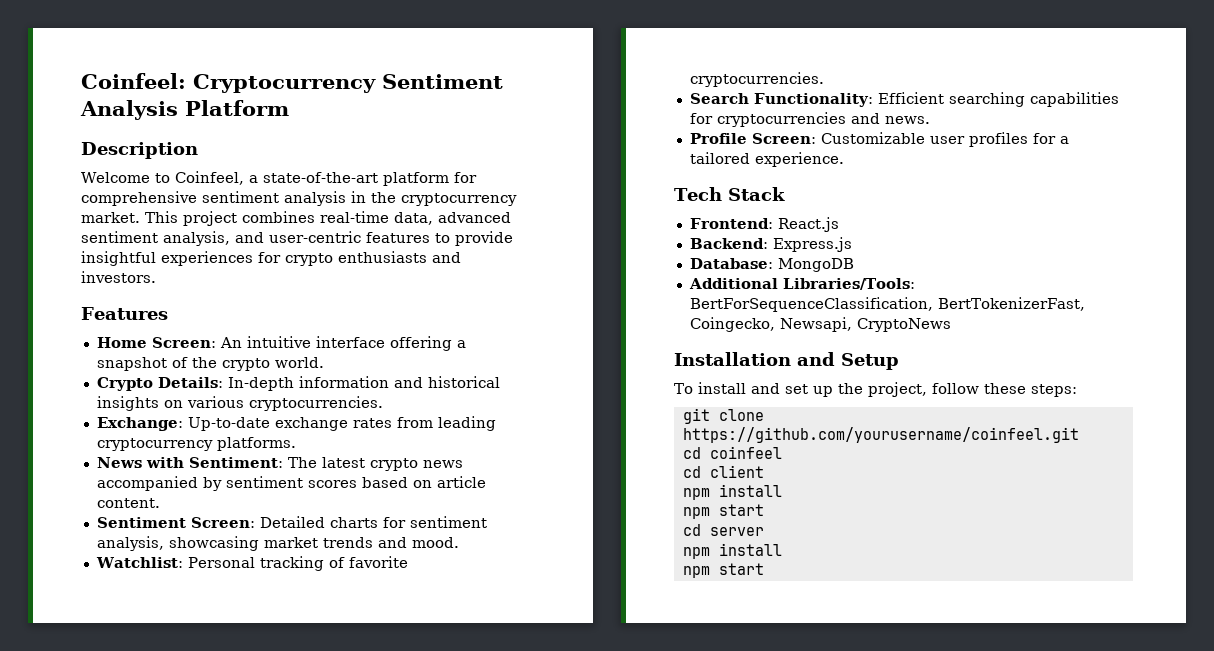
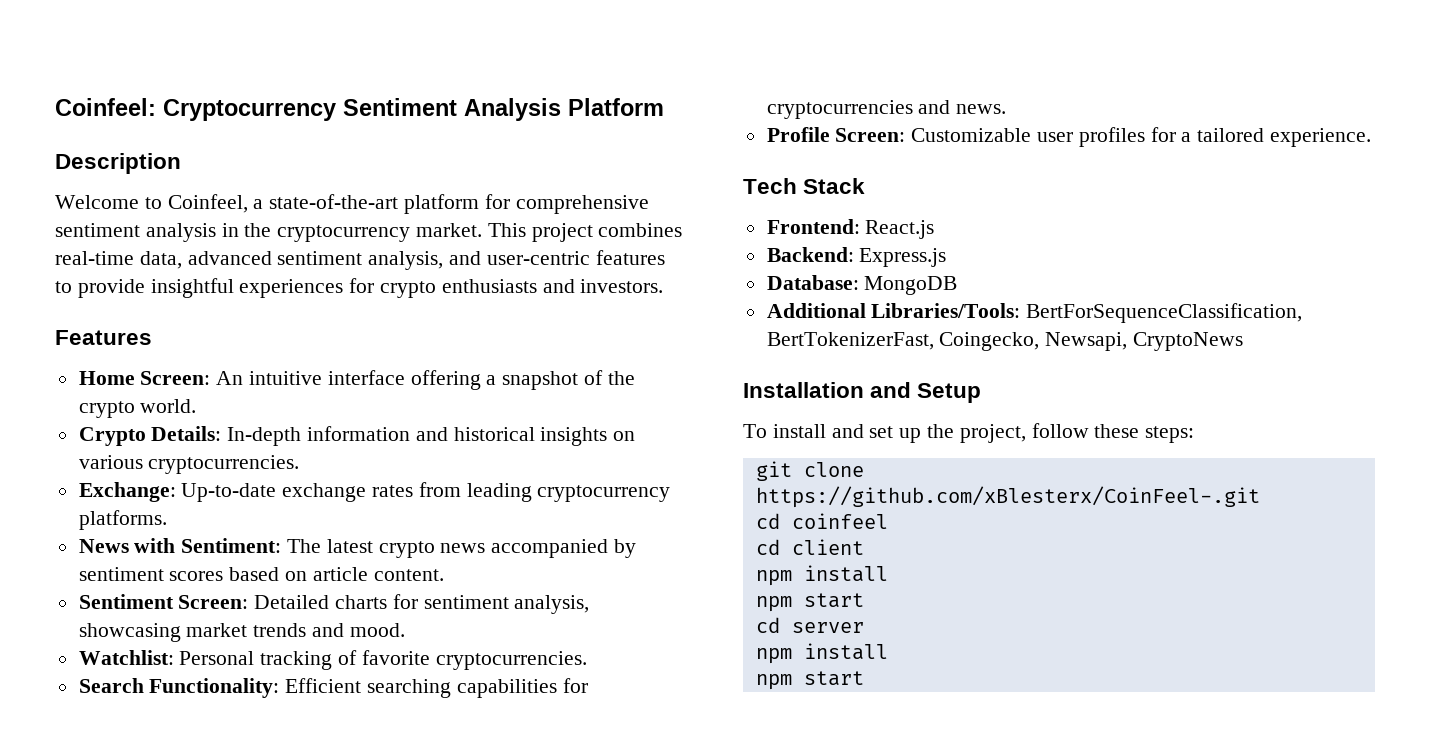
[682,427,1079,443] https://github.com/yourusername/coinfeel.git -> [755,486,1260,508] https://github.com/xBlesterx/CoinFeel-.git

